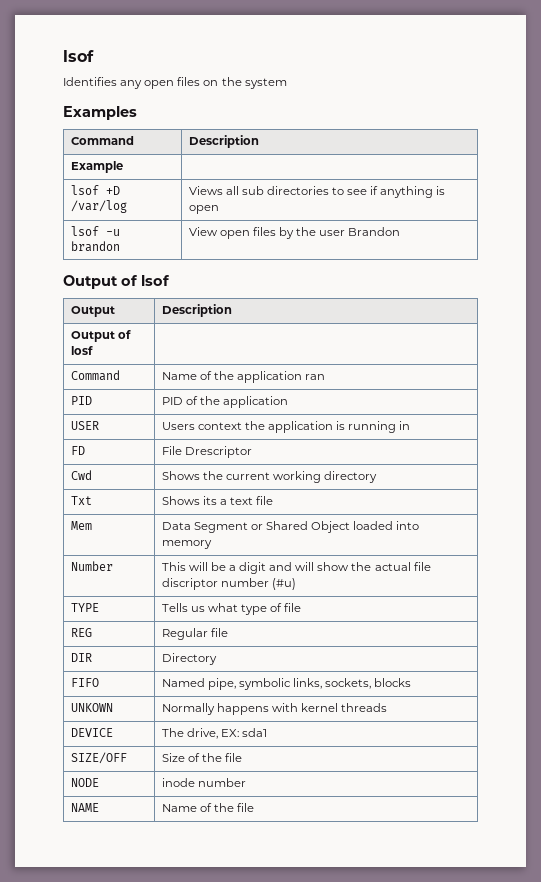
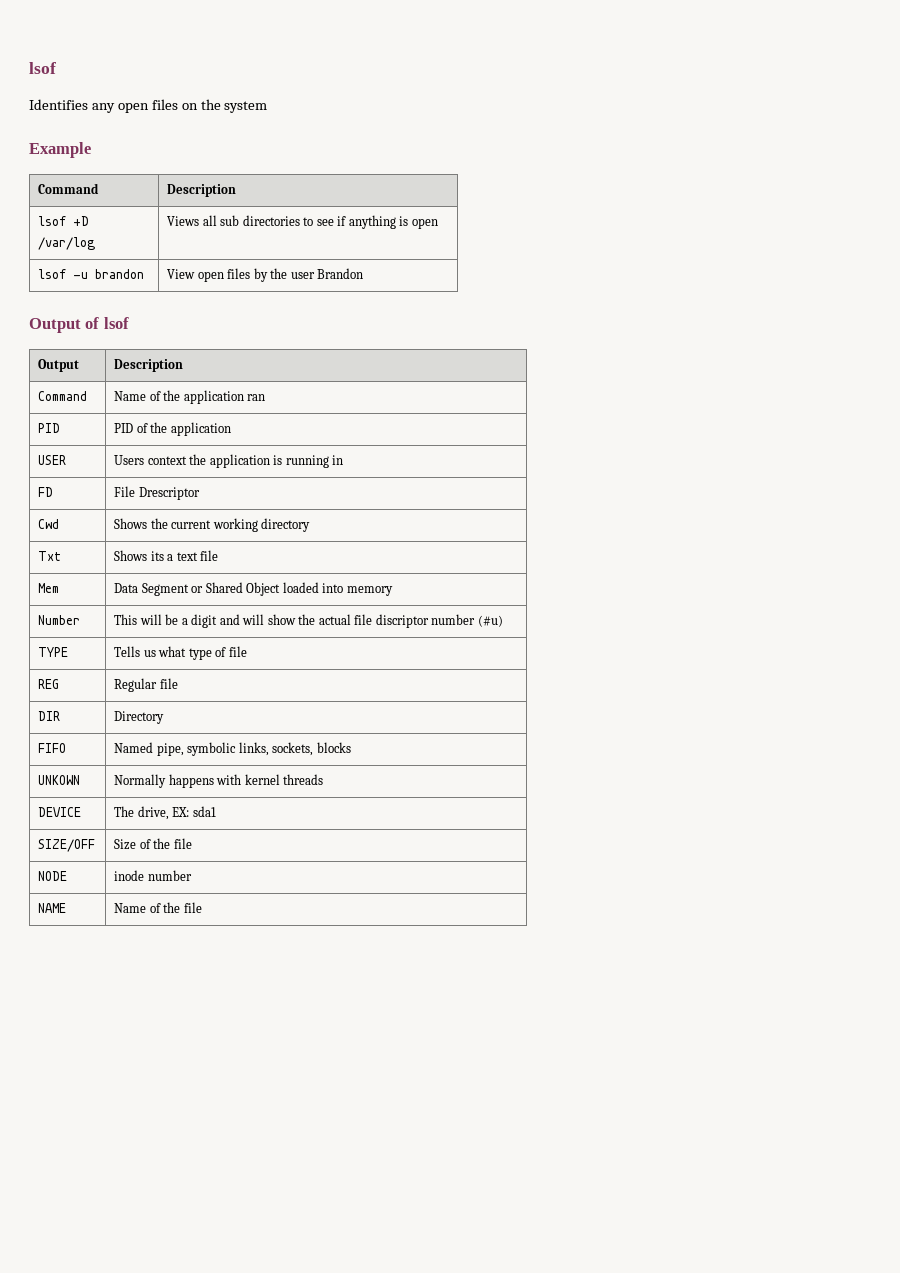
[63,106,137,120] Examples -> [29,142,91,158] Example
[70,161,123,173] // Example | -> (237, 190) none
[70,330,131,342] [70,346,93,355] // Output of losf | -> (184, 365) none

